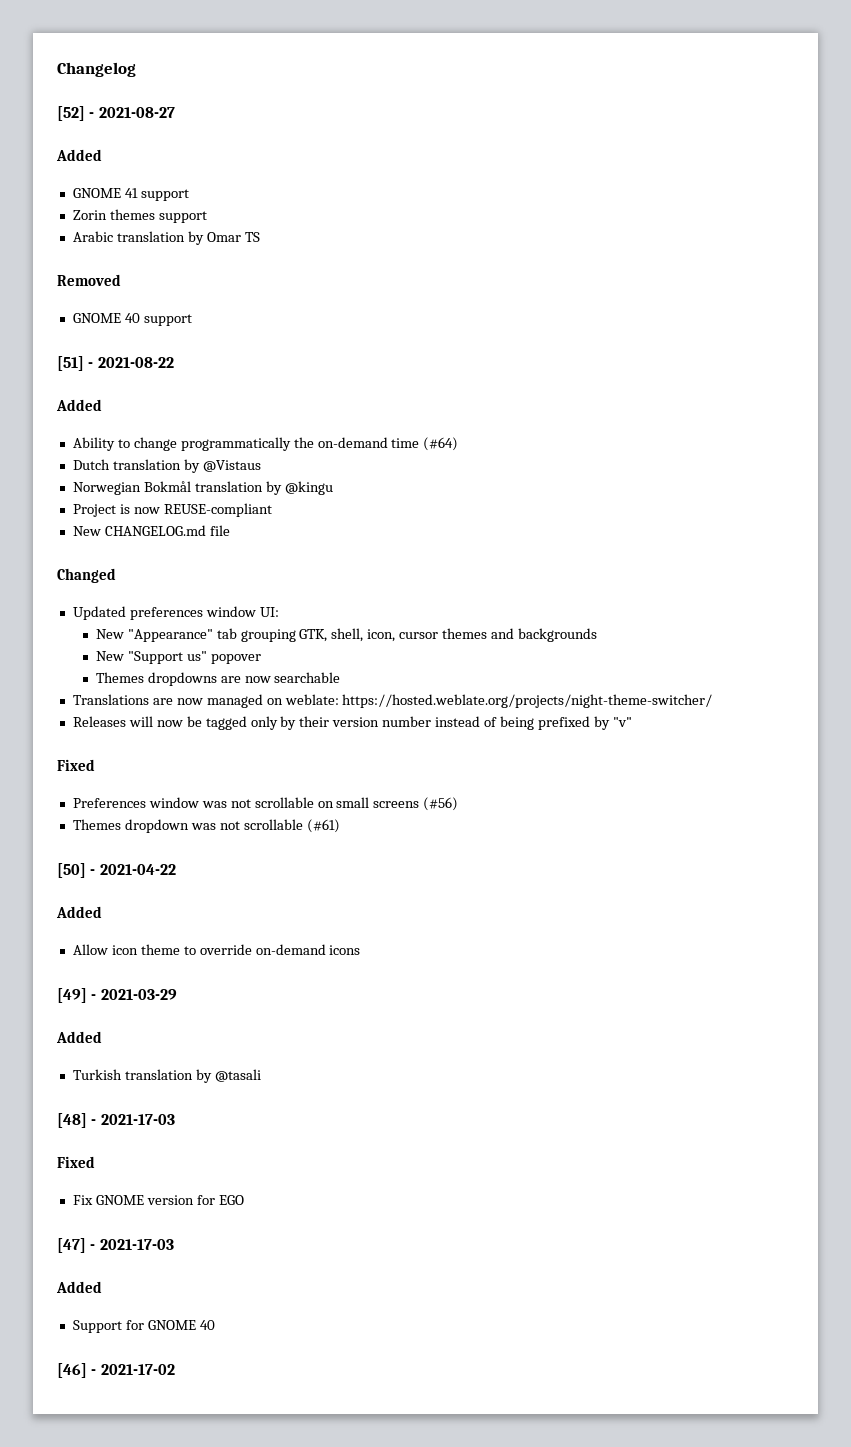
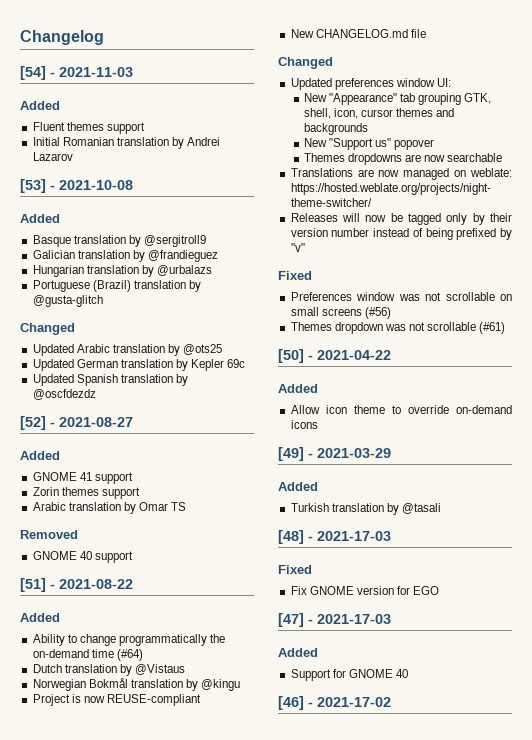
(136, 69) none -> [20,66,133,80] [20,101,60,110] [32,122,145,134] [32,137,221,149] [32,152,73,161] [20,179,133,193] [20,214,60,223] [32,235,206,247] [32,250,218,262] [32,265,212,277] [32,280,201,292] [32,295,103,307] [20,323,75,335] [32,344,223,356] [32,359,246,371] [32,374,188,386] [32,389,96,400] // [54] - 2021-11-03 // Added // Fluent themes support // Initial Romanian translation by Andrei Lazarov // [53] - 2021-10-08 // Added // Basque translation by @sergitroll9 // Galician translation by @frandieguez // Hungarian translation by @urbalazs // Portuguese (Brazil) translation by @gusta-glitch // Changed // Updated Arabic translation by @ots25 // Updated German translation by Kepler 69c // Updated Spanish translation by @oscfdezdz

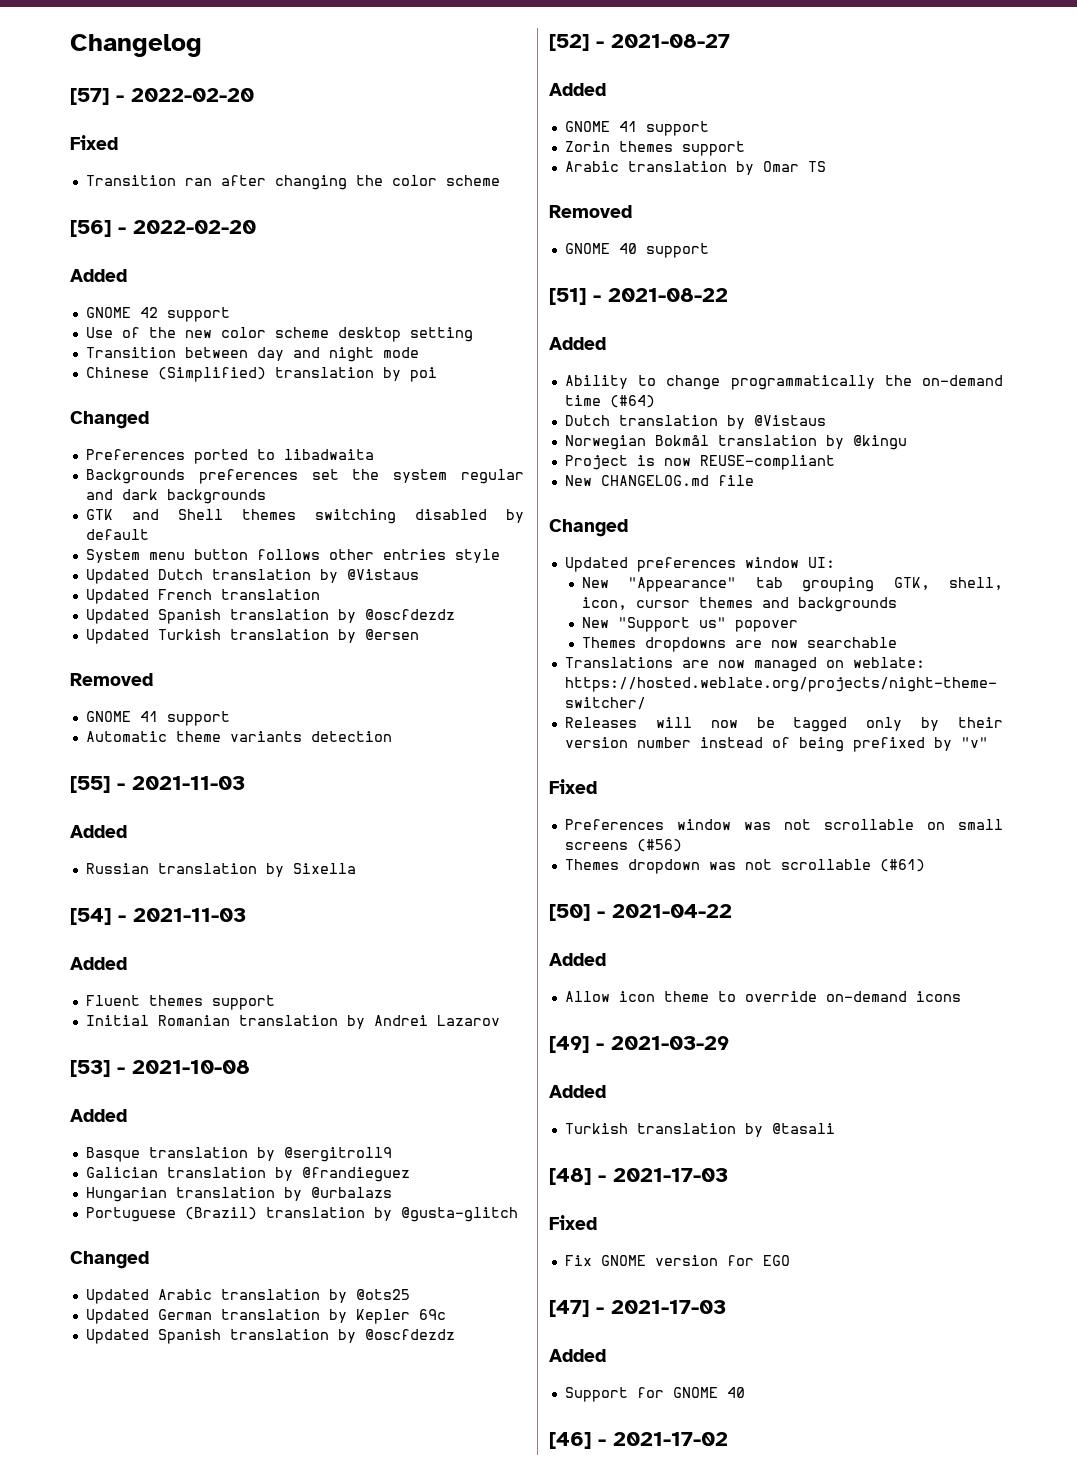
(104, 37) none -> [70,88,254,105] [70,135,118,150] [85,175,500,190] [70,220,256,237] [70,269,127,282] [85,307,230,322] [85,327,473,342] [85,347,419,362] [85,367,437,382] [70,411,149,429] [85,449,374,464] [85,469,524,484] [85,489,266,504] [85,509,524,524] [85,529,149,540] [85,549,500,563] [85,569,419,584] [85,589,320,604] [85,609,455,624] [85,629,419,644] [70,673,153,686] [85,711,230,726] [85,731,392,742] [70,776,245,793] [70,825,127,838] [85,863,356,877] // [57] - 2022-02-20 // Fixed // Transition ran after changing the color scheme // [56] - 2022-02-20 // Added // GNOME 42 support // Use of the new color scheme desktop setting // Transition between day and night mode // Chinese (Simplified) translation by poi // Changed // Preferences ported to libadwaita // Backgrounds preferences set the system regular and dark backgrounds // GTK and Shell themes switching disabled by default // System menu button follows other entries style // Updated Dutch translation by @Vistaus // Updated French translation // Updated Spanish translation by @oscfdezdz // Updated Turkish translation by @ersen // Removed // GNOME 41 support // Automatic theme variants detection // [55] - 2021-11-03 // Added // Russian translation by Sixella

